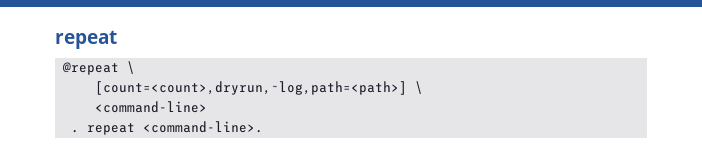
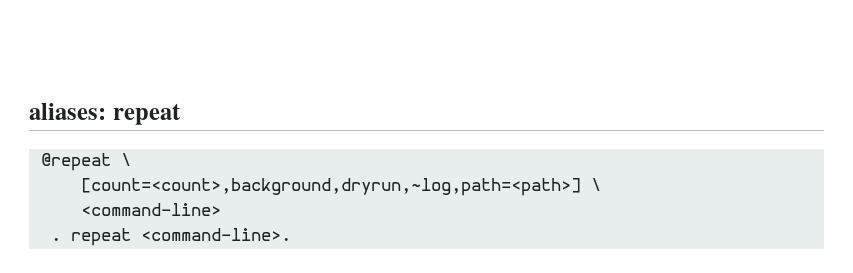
(55, 39) none -> [29,103,106,120] aliases:
[95,81,408,95] [count=<count>,dryrun,~log,path=<path>] -> [80,178,581,196] [count=<count>,background,dryrun,~log,path=<path>]

